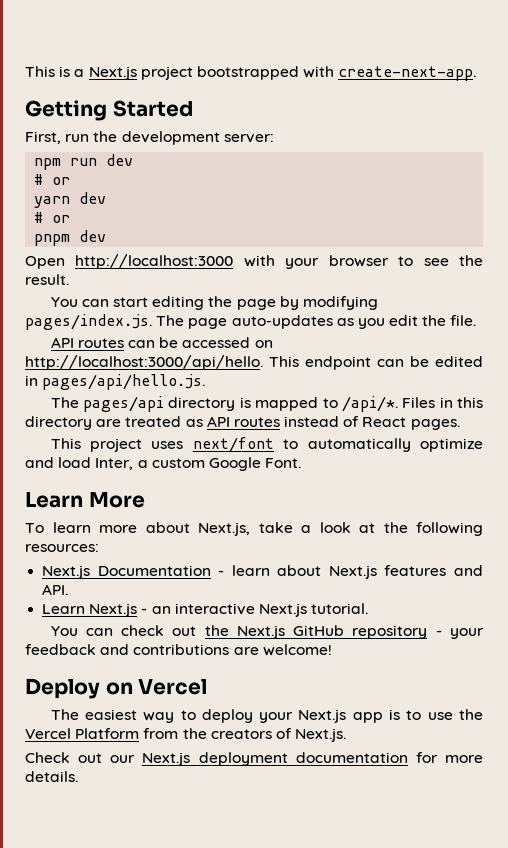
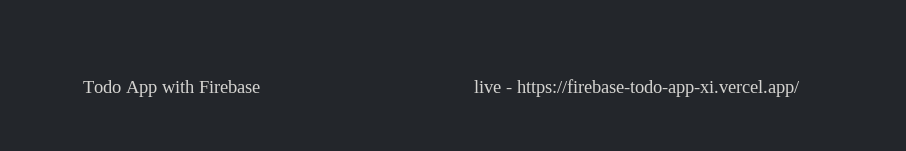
[25,66,477,81] [25,100,193,121] [25,131,274,145] [34,154,134,170] [34,174,71,185] [34,192,107,208] [34,212,71,223] [34,230,107,246] [25,254,484,269] [25,274,69,285] [50,296,378,310] [25,314,477,330] [50,337,273,348] [25,355,483,370] [25,374,206,390] [50,396,484,412] [25,416,460,430] [50,437,483,453] [25,457,302,471] [25,492,145,508] [25,522,483,536] [25,544,99,552] [42,565,483,579] [42,584,69,595] [42,603,369,617] [50,625,484,639] [25,644,332,656] [25,678,208,699] [50,709,483,723] [25,728,347,742] [25,752,484,766] [25,771,78,782] This is a Next.js project bootstrapped with create-next-app. // Getting Started // First, run the development server: // npm run dev // # or // yarn dev // # or // pnpm dev // Open http://localhost:3000 with your browser to see the result. // You can start editing the page by modifying pages/index.js. The page auto-updates as you edit the file. // API routes can be accessed on http://localhost:3000/api/hello. This endpoint can be edited in pages/api/hello.js. // The pages/api directory is mapped to /api/*. Files in this directory are treated as API routes instead of React pages. // This project uses next/font to automatically optimize and load Inter, a custom Google Font. // Learn More // To learn more about Next.js, take a look at the following resources: // Next.js Documentation - learn about Next.js features and API. // Learn Next.js - an interactive Next.js tutorial. // You can check out the Next.js GitHub repository - your feedback and contributions are welcome! // Deploy on Vercel // The easiest way to deploy your Next.js app is to use the Vercel Platform from the creators of Next.js. // Check out our Next.js deployment documentation for more details. -> [83,80,260,97] [474,79,800,97] Todo App with Firebase // live - https://firebase-todo-app-xi.vercel.app/

